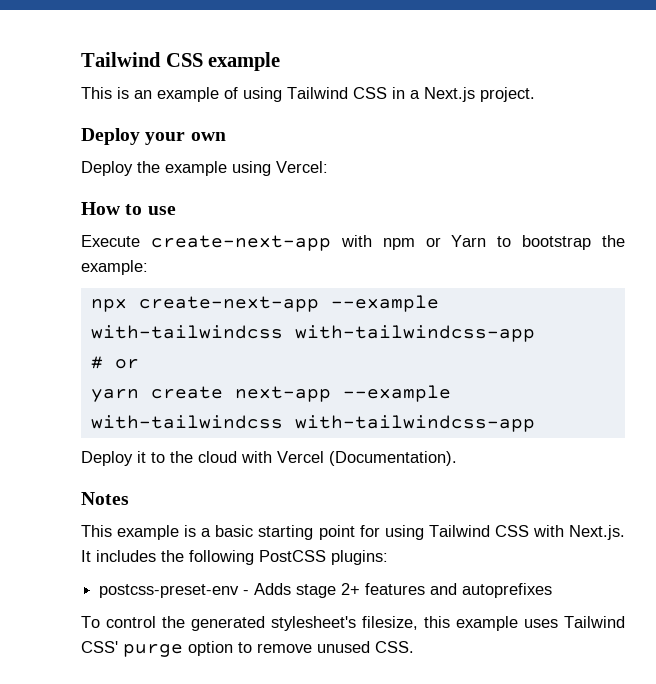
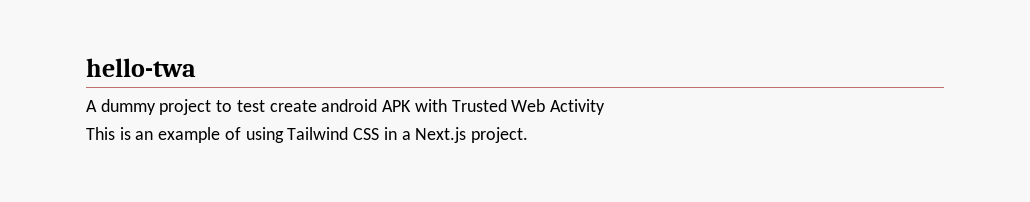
[81,52,281,71] Tailwind CSS example -> [86,58,196,77] [86,99,605,115] hello-twa // A dummy project to test create android APK with Trusted Web Activity
[81,128,226,145] [81,161,328,176] [81,202,176,215] [81,235,625,251] [81,260,148,275] [90,295,439,312] [90,325,535,342] [90,356,139,369] [90,385,451,402] [90,415,535,432] [81,451,457,466] [81,492,129,505] [81,525,625,540] [81,550,388,565] [99,583,553,598] [81,616,625,631] [81,641,414,657] // Deploy your own // Deploy the example using Vercel: // How to use // Execute create-next-app with npm or Yarn to bootstrap the example: // npx create-next-app --example with-tailwindcss with-tailwindcss-app // # or // yarn create next-app --example with-tailwindcss with-tailwindcss-app // Deploy it to the cloud with Vercel (Documentation). // Notes // This example is a basic starting point for using Tailwind CSS with Next.js. It includes the following PostCSS plugins: // postcss-preset-env - Adds stage 2+ features and autoprefixes // To control the generated stylesheet's filesize, this example uses Tailwind CSS' purge option to remove unused CSS. -> (528, 135) none

